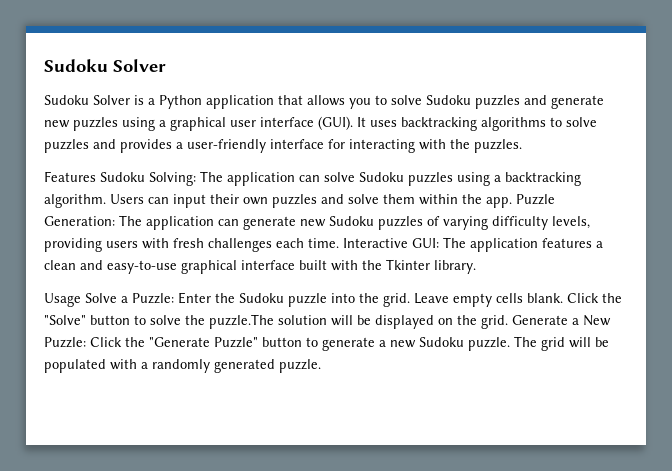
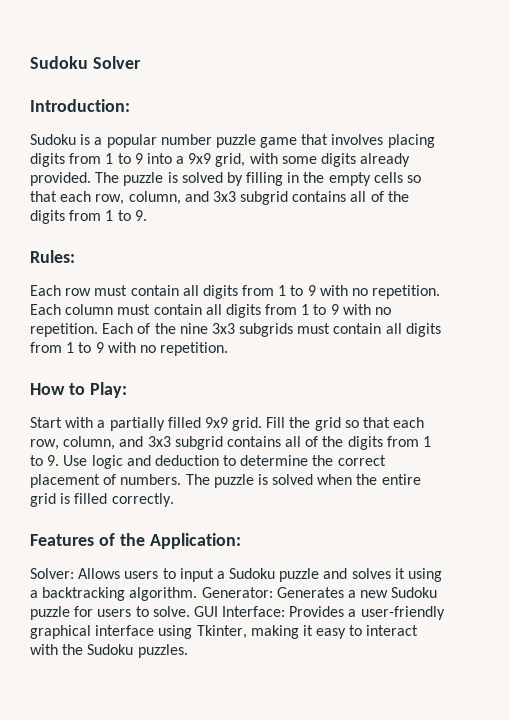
[44,59,166,72] [44,95,130,105] Sudoku Solver // Sudoku Solver -> [30,56,141,69] [30,99,130,112] [30,134,76,145] Sudoku Solver // Introduction: // Sudoku
[159,95,604,109] [44,116,597,131] [44,139,522,153] [44,171,581,186] [44,194,555,208] [44,215,590,230] [44,237,603,252] [44,259,476,274] [44,292,622,307] [44,314,611,329] [44,336,609,351] [44,359,321,373] Python application that allows you to solve Sudoku puzzles and generate new puzzles using a graphical user interface (GUI). It uses backtracking algorithms to solve puzzles and provides a user-friendly interface for interacting with the puzzles. // Features Sudoku Solving: The application can solve Sudoku puzzles using a backtracking algorithm. Users can input their own puzzles and solve them within the app. Puzzle Generation: The application can generate new Sudoku puzzles of varying difficulty levels, providing users with fresh challenges each time. Interactive GUI: The application features a clean and easy-to-use graphical interface built with the Tkinter library. // Usage Solve a Puzzle: Enter the Sudoku puzzle into the grid. Leave empty cells blank. Click the "Solve" button to solve the puzzle.The solution will be displayed on the grid. Generate a New Puzzle: Click the "Generate Puzzle" button to generate a new Sudoku puzzle. The grid will be populated with a randomly generated puzzle. -> [106,134,435,148] [30,153,411,167] [30,172,422,186] [30,191,409,205] [30,210,147,224] [30,250,75,263] [30,285,441,299] [30,304,392,318] [30,323,441,337] [30,342,229,356] [30,382,127,398] [30,417,425,431] [30,436,432,450] [30,455,386,469] [30,474,421,488] [30,493,174,507] [30,533,241,549] [30,568,443,582] [30,587,438,601] [30,606,445,620] [30,625,419,639] [30,644,188,658] popular number puzzle game that involves placing digits from 1 to 9 into a 9x9 grid, with some digits already provided. The puzzle is solved by filling in the empty cells so that each row, column, and 3x3 subgrid contains all of the digits from 1 to 9. // Rules: // Each row must contain all digits from 1 to 9 with no repetition. Each column must contain all digits from 1 to 9 with no repetition. Each of the nine 3x3 subgrids must contain all digits from 1 to 9 with no repetition. // How to Play: // Start with a partially filled 9x9 grid. Fill the grid so that each row, column, and 3x3 subgrid contains all of the digits from 1 to 9. Use logic and deduction to determine the correct placement of numbers. The puzzle is solved when the entire grid is filled correctly. // Features of the Application: // Solver: Allows users to input a Sudoku puzzle and solves it using a backtracking algorithm. Generator: Generates a new Sudoku puzzle for users to solve. GUI Interface: Provides a user-friendly graphical interface using Tkinter, making it easy to interact with the Sudoku puzzles.

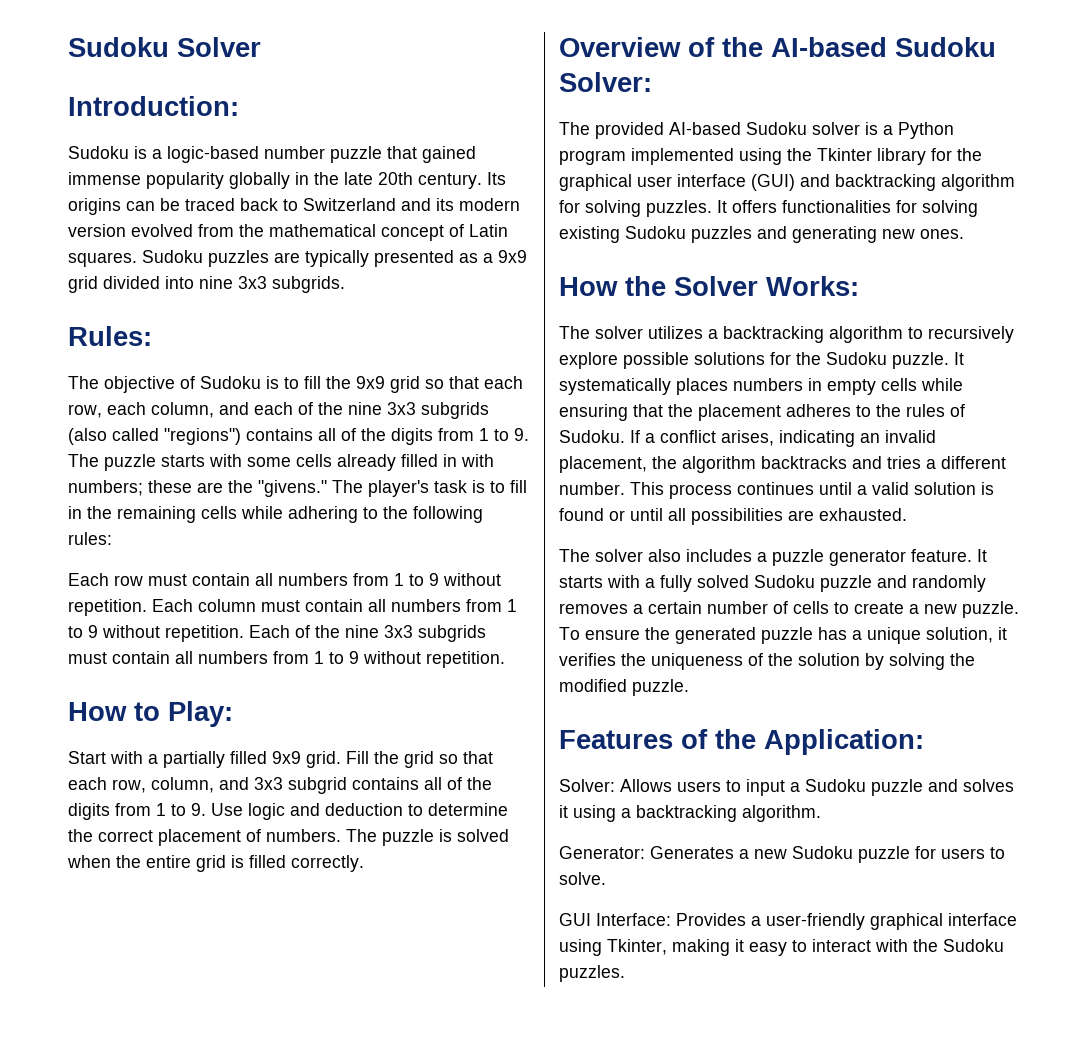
[106,134,157,148] popular -> [167,146,259,163] logic-based
[260,134,435,148] [30,153,411,167] [30,172,422,186] [30,191,409,205] [30,210,147,224] [30,250,75,263] game that involves placing digits from 1 to 9 into a 9x9 grid, with some digits already provided. The puzzle is solved by filling in the empty cells so that each row, column, and 3x3 subgrid contains all of the digits from 1 to 9. // Rules: -> [387,146,476,163] [68,172,506,189] [68,198,520,215] [68,224,508,241] [68,250,527,267] [68,276,345,293] [68,326,152,346] [68,376,523,393] [68,402,489,419] [68,428,529,445] [68,454,494,471] [68,480,527,497] [68,506,483,523] [68,532,112,545] that gained immense popularity globally in the late 20th century. Its origins can be traced back to Switzerland and its modern version evolved from the mathematical concept of Latin squares. Sudoku puzzles are typically presented as a 9x9 grid divided into nine 3x3 subgrids. // Rules: // The objective of Sudoku is to fill the 9x9 grid so that each row, each column, and each of the nine 3x3 subgrids (also called "regions") contains all of the digits from 1 to 9. The puzzle starts with some cells already filled in with numbers; these are the "givens." The player's task is to fill in the remaining cells while adhering to the following rules:
[202,285,369,299] digits from 1 to 9 with no -> [278,573,501,586] numbers from 1 to 9 without
[225,304,392,318] digits from 1 to 9 with no -> [391,599,517,612] [68,625,160,638] numbers from 1 to 9 without
[405,323,441,337] [30,342,156,353] digits from 1 to 9 with no -> [198,651,421,664] numbers from 1 to 9 without
(174, 500) none -> [559,37,996,57] [559,72,652,92] [559,122,954,139] [559,148,982,165] [559,174,1015,191] [559,200,978,217] [559,226,964,243] [559,276,859,296] [559,326,1014,343] [559,352,964,369] [559,378,963,395] [559,404,965,421] [559,430,936,447] [559,456,1006,473] [559,482,994,499] [559,508,907,525] [559,549,987,566] [559,575,986,592] [559,601,1019,618] [559,627,1007,644] [559,653,975,670] [559,679,689,696] // Overview of the AI-based Sudoku Solver: // The provided AI-based Sudoku solver is a Python program implemented using the Tkinter library for the graphical user interface (GUI) and backtracking algorithm for solving puzzles. It offers functionalities for solving existing Sudoku puzzles and generating new ones. // How the Solver Works: // The solver utilizes a backtracking algorithm to recursively explore possible solutions for the Sudoku puzzle. It systematically places numbers in empty cells while ensuring that the placement adheres to the rules of Sudoku. If a conflict arises, indicating an invalid placement, the algorithm backtracks and tries a different number. This process continues until a valid solution is found or until all possibilities are exhausted. // The solver also includes a puzzle generator feature. It starts with a fully solved Sudoku puzzle and randomly removes a certain number of cells to create a new puzzle. To ensure the generated puzzle has a unique solution, it verifies the uniqueness of the solution by solving the modified puzzle.
(198, 594) none -> (821, 813) //
(190, 611) none -> (606, 878) //

